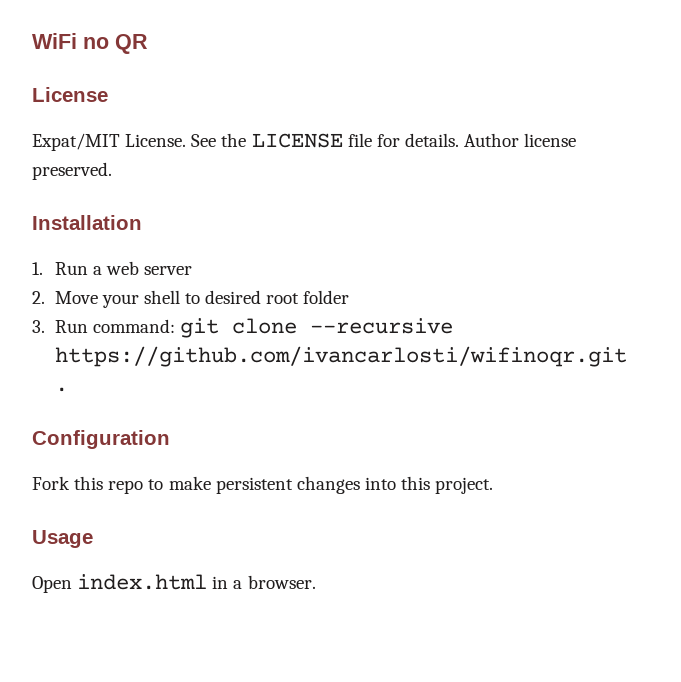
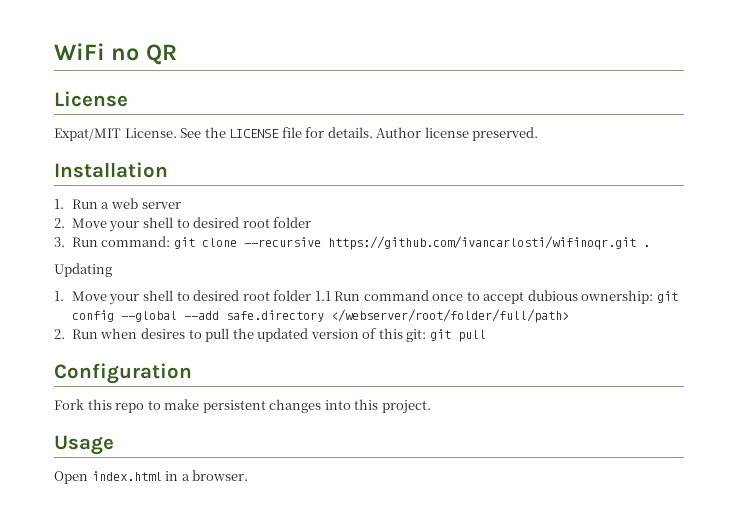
(68, 389) none -> [54,263,112,277] [54,290,678,305] [71,309,569,323] [54,328,486,342] // Updating // 1. Move your shell to desired root folder 1.1 Run command once to accept dubious ownership: git config --global --add safe.directory </webserver/root/folder/full/path> // 2. Run when desires to pull the updated version of this git: git pull

